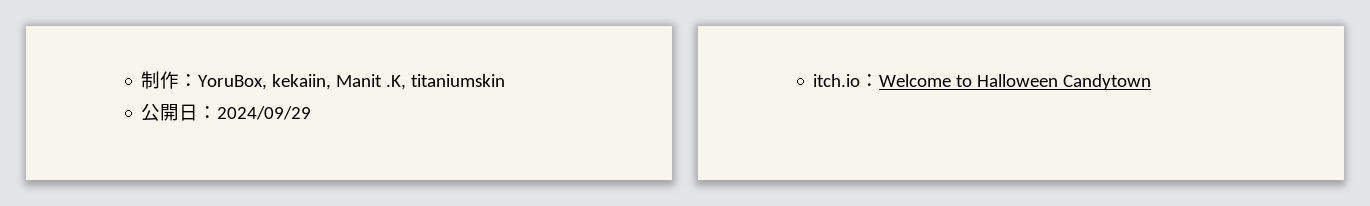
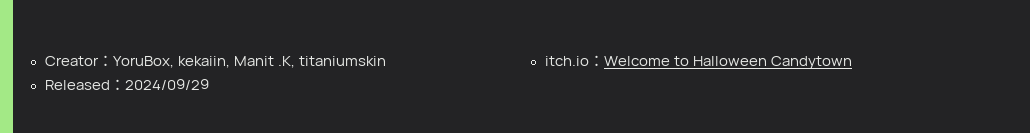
[141,71,180,89] 制作 -> [44,56,99,66] Creator
[141,103,199,121] 公開日 -> [44,80,110,90] Released

